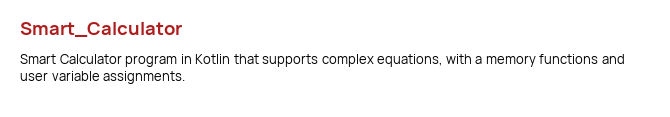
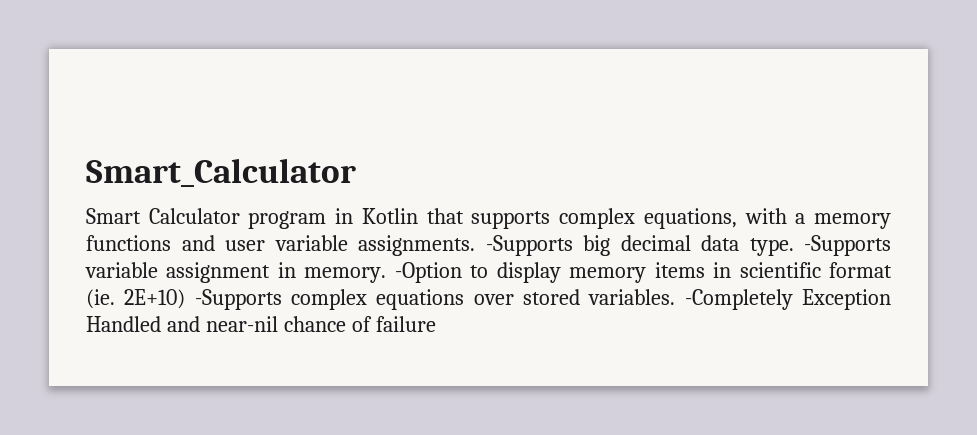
(186, 77) none -> [485,235,891,256] [85,262,892,283] [86,289,891,310] [86,316,436,332] -Supports big decimal data type. -Supports variable assignment in memory. -Option to display memory items in scientific format (ie. 2E+10) -Supports complex equations over stored variables. -Completely Exception Handled and near-nil chance of failure

